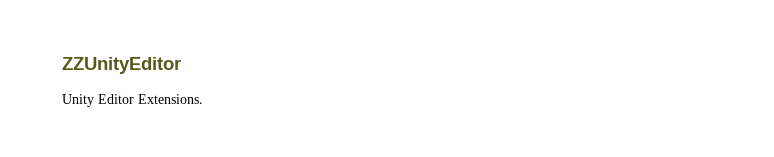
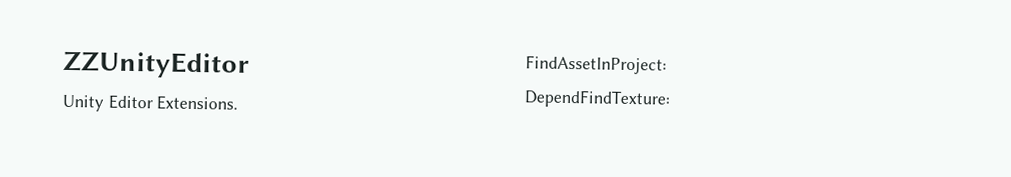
(203, 99) none -> [525,55,667,75] [524,89,670,109] // FindAssetInProject: // DependFindTexture:

